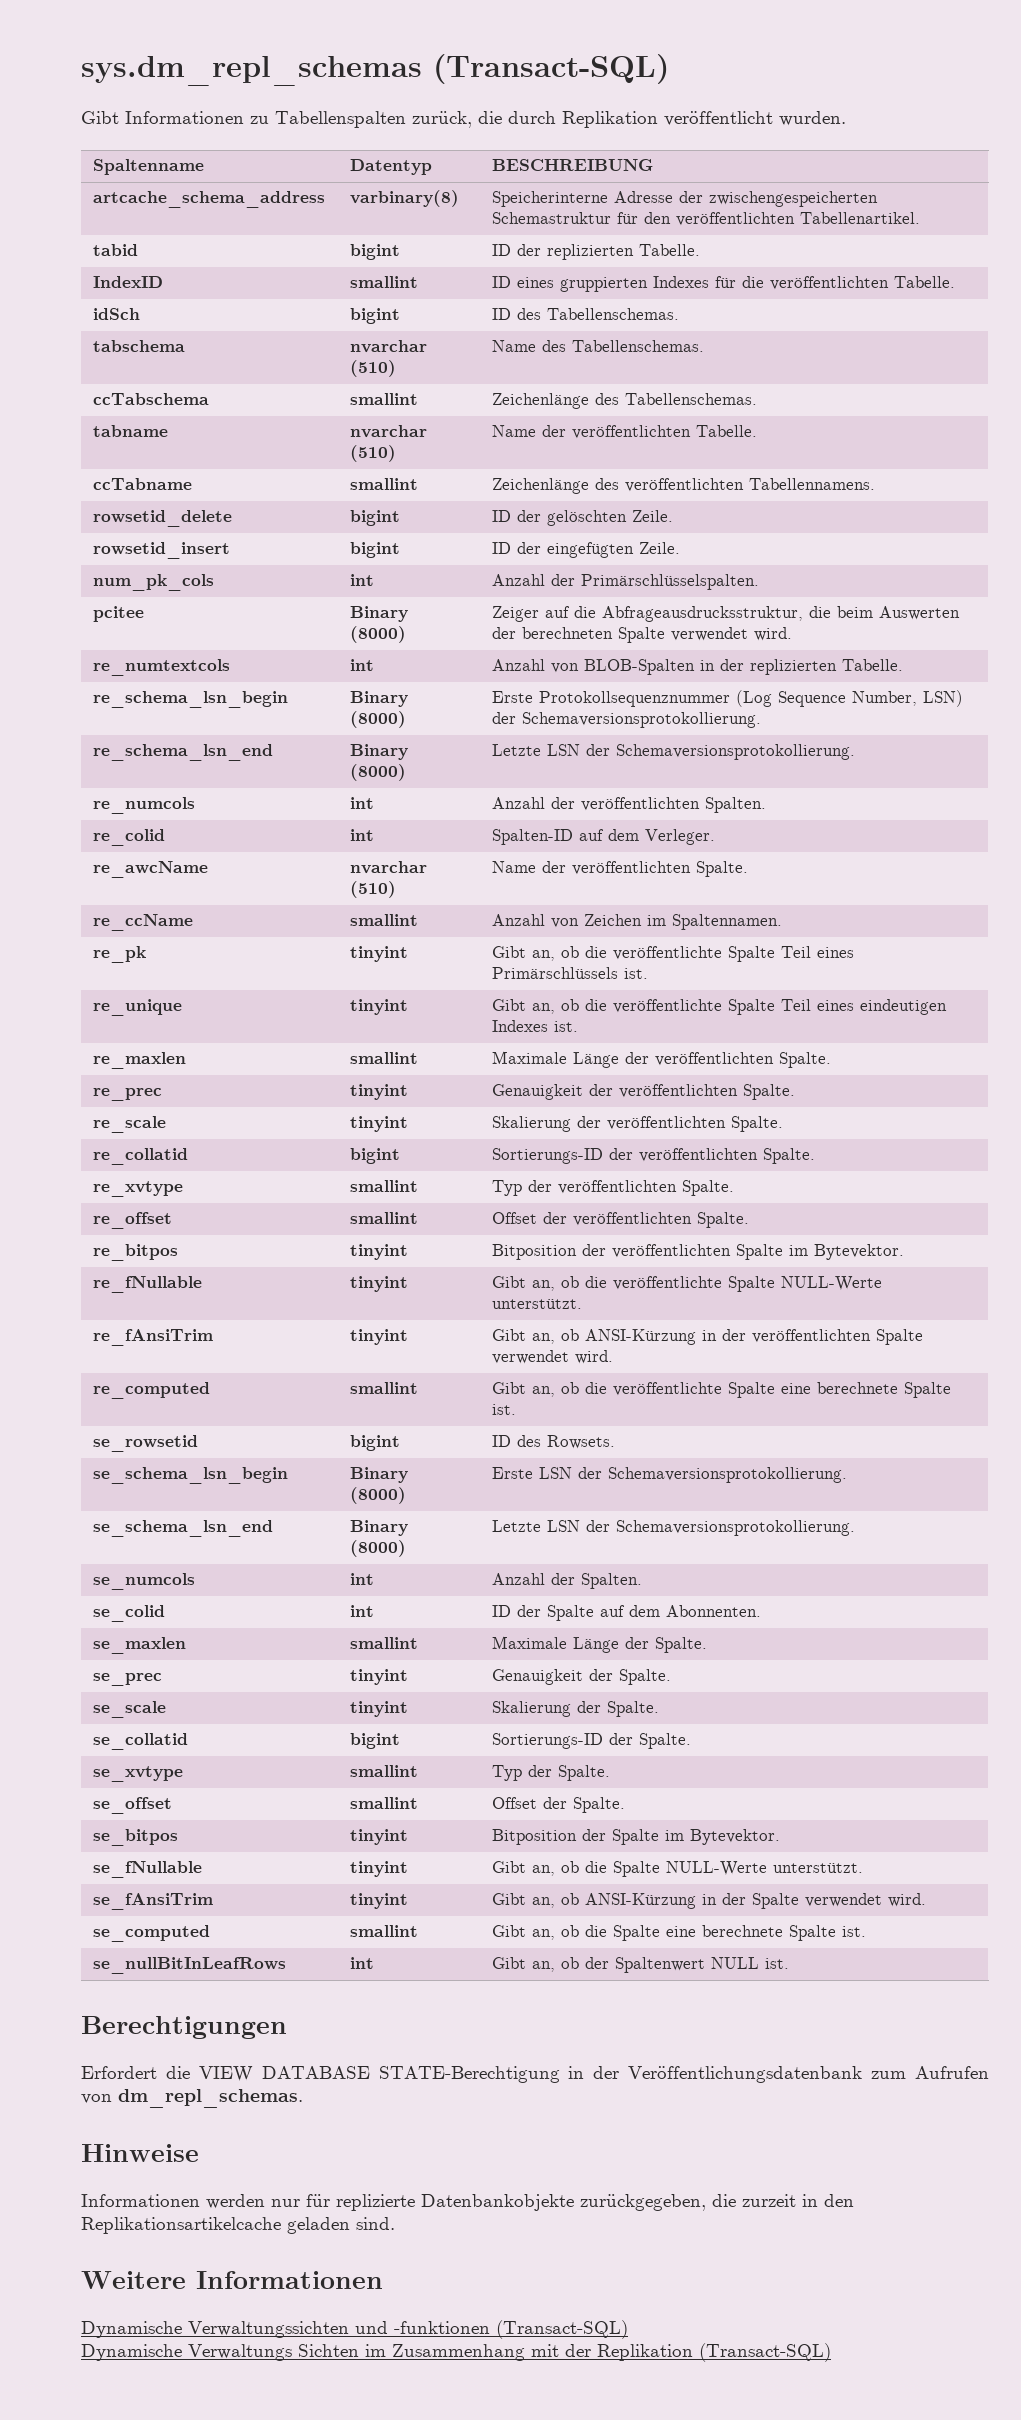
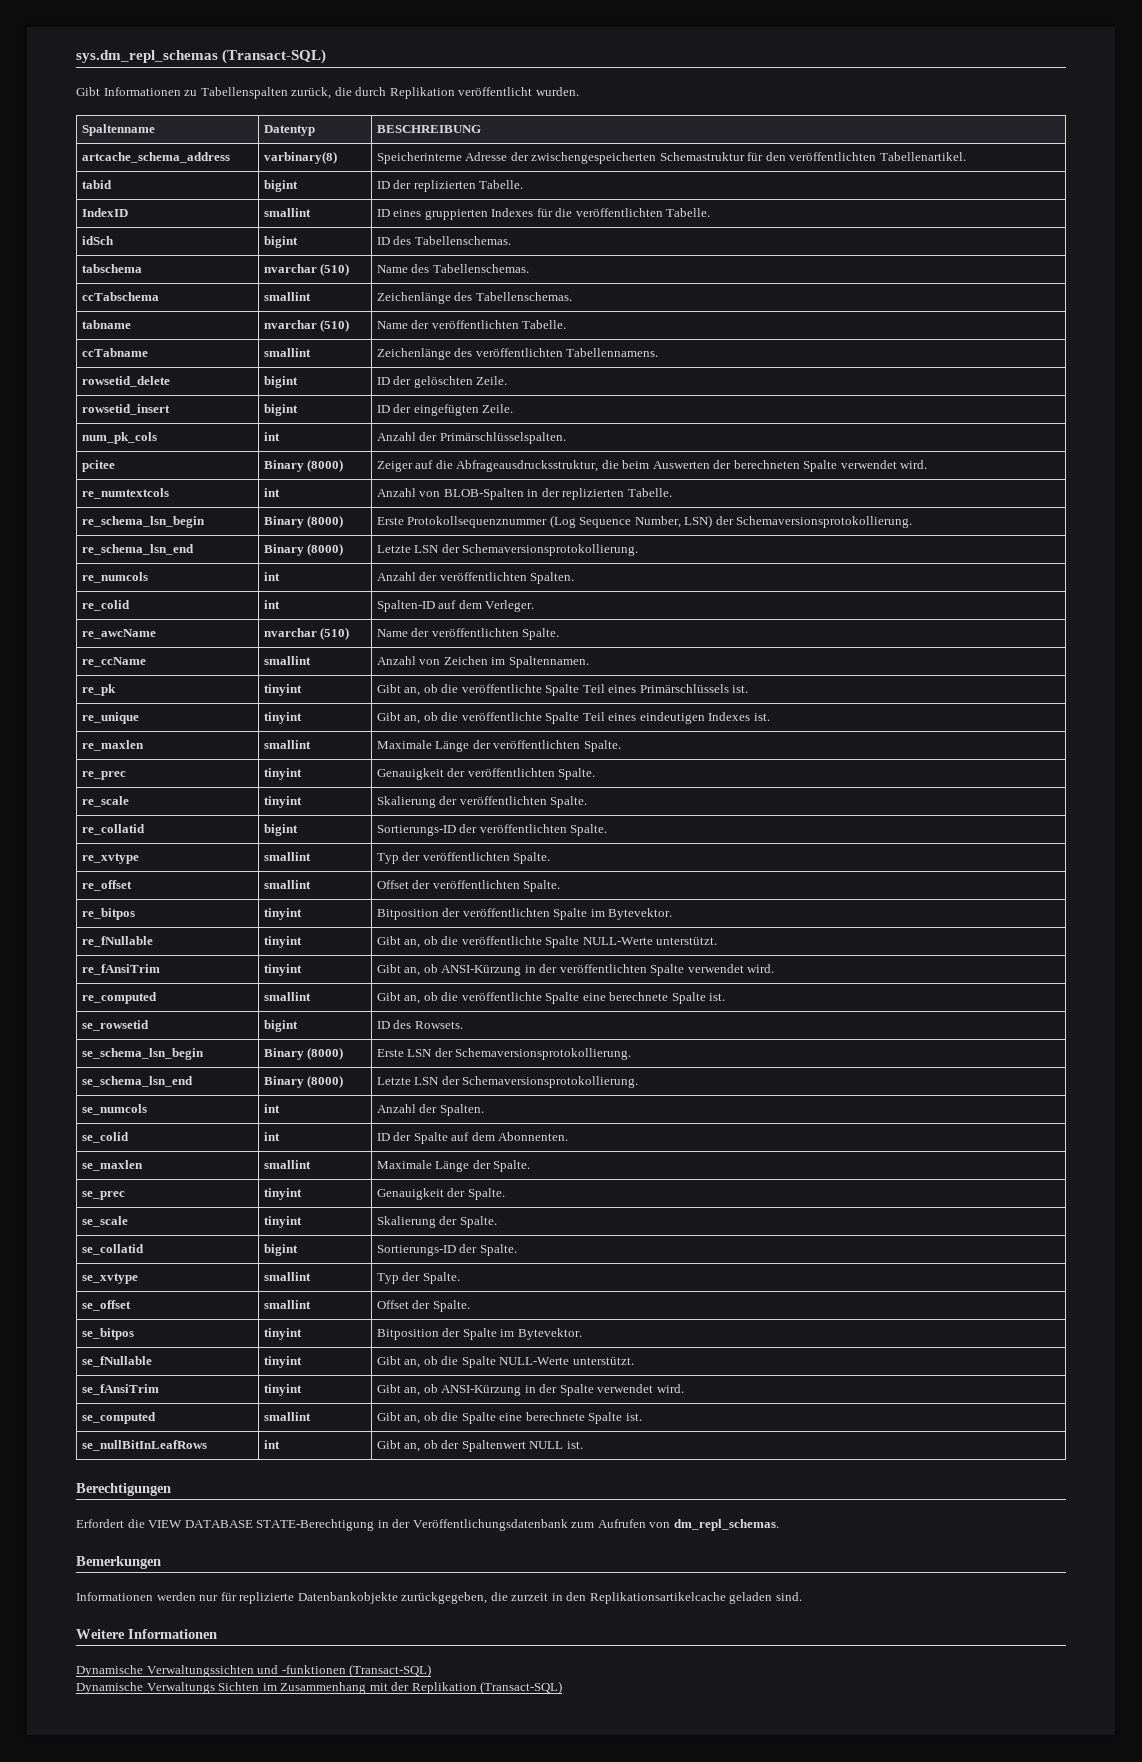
[81,2144,199,2162] Hinweise -> [76,1556,161,1569] Bemerkungen

